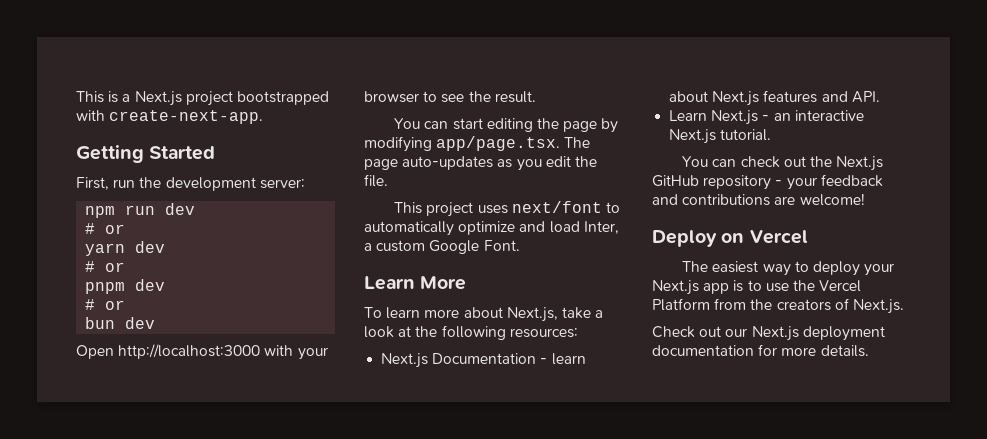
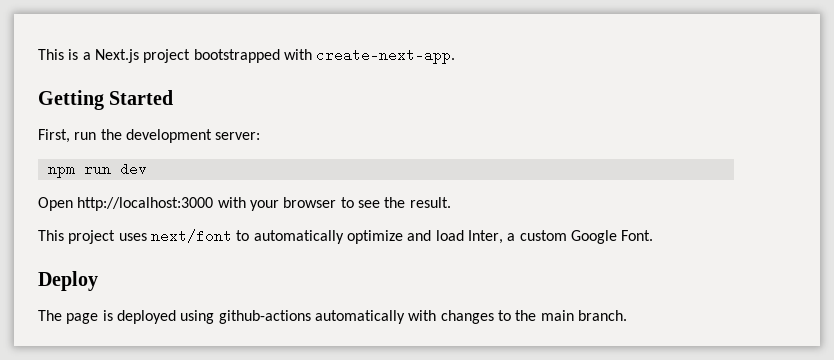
[85,223,126,234] [85,241,166,256] [85,261,126,272] [85,279,166,294] [85,299,126,310] [85,317,156,329] // # or // yarn dev // # or // pnpm dev // # or // bun dev -> (147, 169) none
[394,118,619,133] [364,136,591,152] [364,156,597,171] [364,174,388,187] // You can start editing the page by modifying app/page.tsx. The page auto-updates as you edit the file. -> (451, 202) none
[364,276,467,290] [364,307,604,322] [364,325,578,340] [381,353,586,368] [669,90,880,106] [669,110,864,125] [669,129,772,144] [682,156,884,171] [652,174,883,190] [652,193,865,206] // Learn More // To learn more about Next.js, take a look at the following resources: // Next.js Documentation - learn about Next.js features and API. // Learn Next.js - an interactive Next.js tutorial. // You can check out the Next.js GitHub repository - your feedback and contributions are welcome! -> (654, 235) none
[721,230,808,244] [682,261,895,276] [652,280,862,295] [652,298,904,314] [652,326,885,341] [652,344,869,357] on Vercel // The easiest way to deploy your Next.js app is to use the Vercel Platform from the creators of Next.js. // Check out our Next.js deployment documentation for more details. -> [38,310,627,324] // The page is deployed using github-actions automatically with changes to the main branch.

